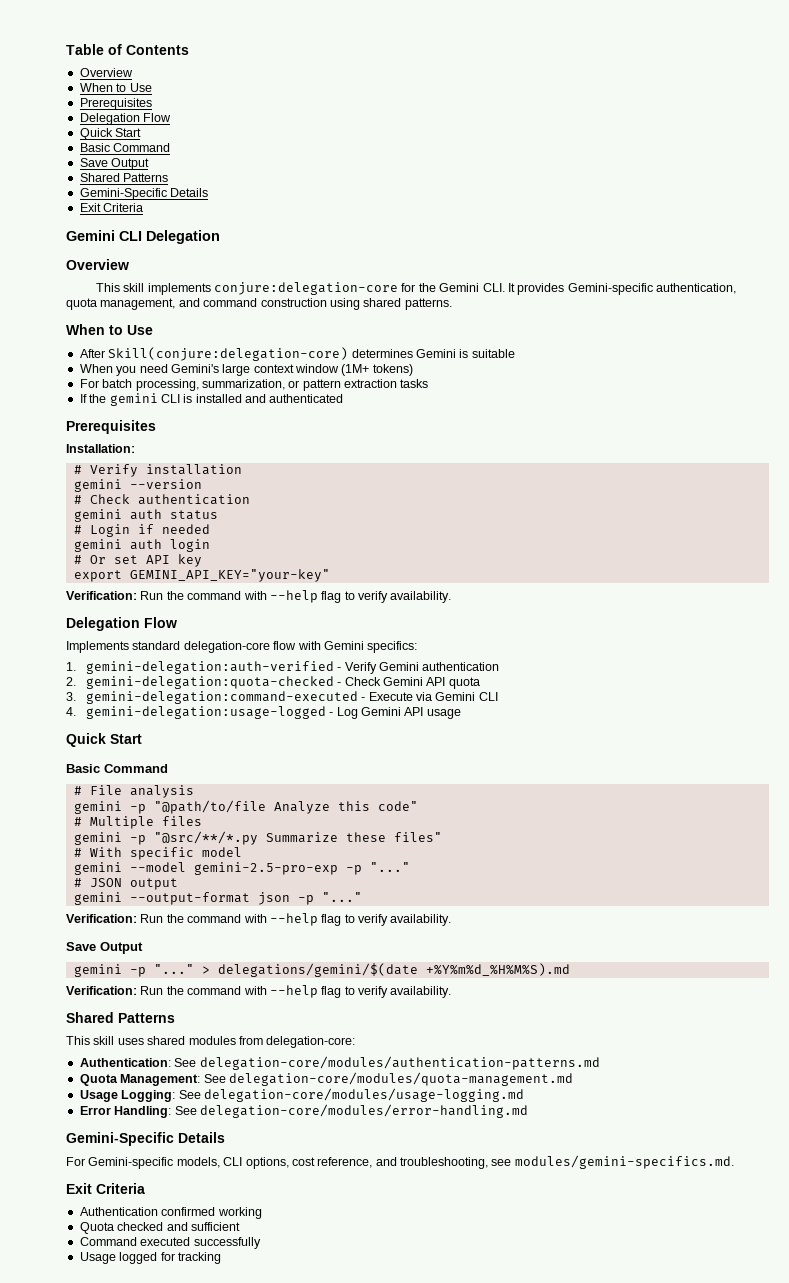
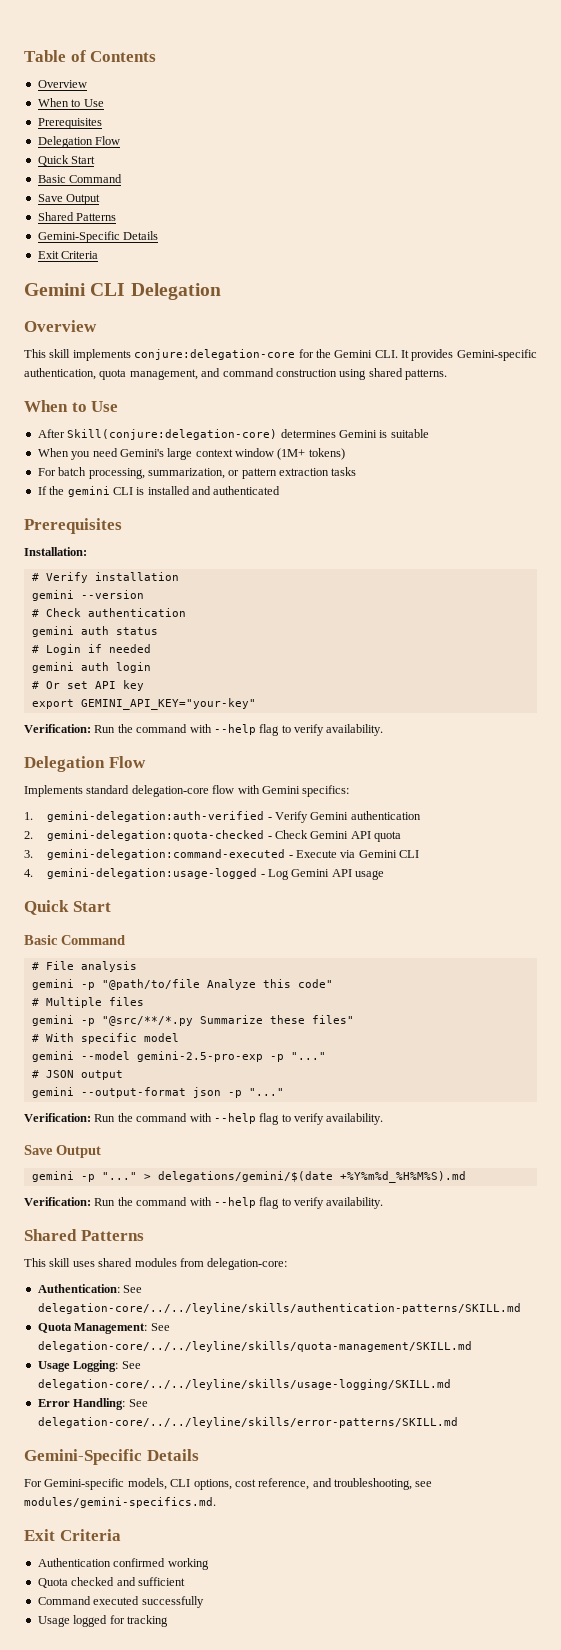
[199,1056,600,1070] delegation-core/modules/authentication-patterns.md -> [37,1303,521,1314] delegation-core/../../leyline/skills/authentication-patterns/SKILL.md
[228,1072,573,1086] delegation-core/modules/quota-management.md -> [37,1341,472,1352] delegation-core/../../leyline/skills/quota-management/SKILL.md
[203,1088,524,1102] delegation-core/modules/usage-logging.md -> [37,1379,451,1390] delegation-core/../../leyline/skills/usage-logging/SKILL.md
[199,1104,528,1118] delegation-core/modules/error-handling.md -> [37,1417,458,1428] delegation-core/../../leyline/skills/error-patterns/SKILL.md

